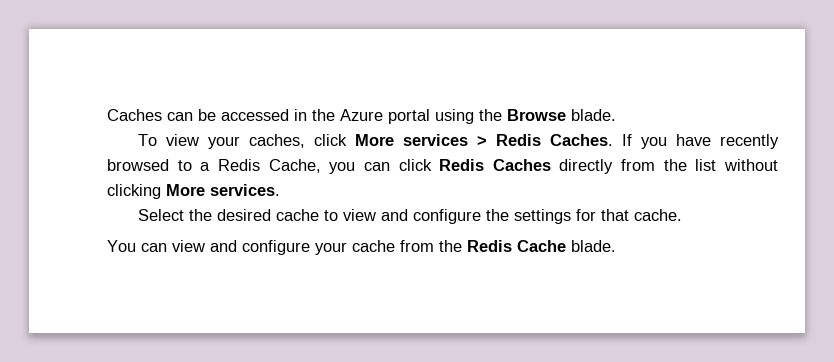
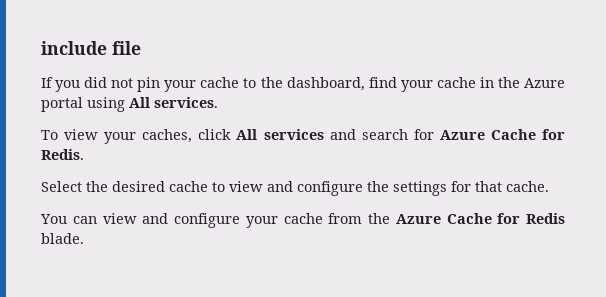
[107,109,289,121] Caches can be accessed -> [41,41,141,55] [41,77,476,92] include file // If you did not pin your cache to the dashboard, find your cache
[479,109,616,121] the Browse blade. -> [129,97,218,108] All services.
[354,134,779,149] [107,159,778,174] [107,184,280,199] More services > Redis Caches. If you have recently browsed to a Redis Cache, you can click Redis Caches directly from the list without clicking More services. -> [236,129,565,140] [41,149,84,160] All services and search for Azure Cache for Redis.
[467,240,566,252] Redis Cache -> [395,213,565,224] Azure Cache for Redis

